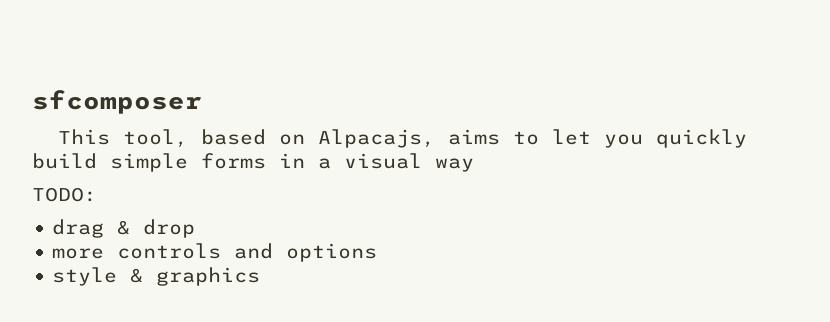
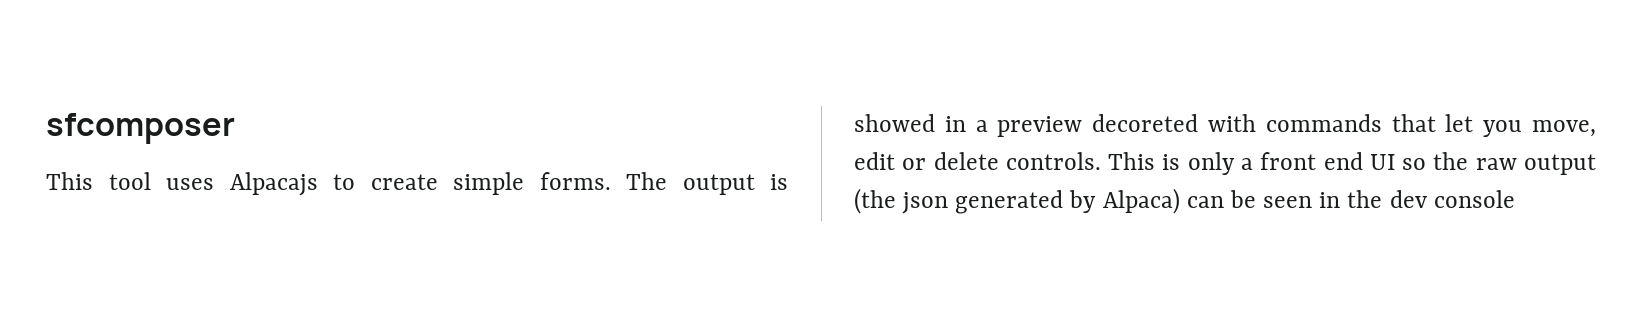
[122,129,747,148] [32,153,474,172] [32,187,97,202] [52,219,196,238] [52,243,378,262] [52,267,261,286] tool, based on Alpacajs, aims to let you quickly build simple forms in a visual way // TODO: // drag & drop // more controls and options // style & graphics -> [108,172,788,196] [854,114,1596,137] [854,152,1596,175] [854,188,1515,214] tool uses Alpacajs to create simple forms. The output is showed in a preview decoreted with commands that let you move, edit or delete controls. This is only a front end UI so the raw output (the json generated by Alpaca) can be seen in the dev console

